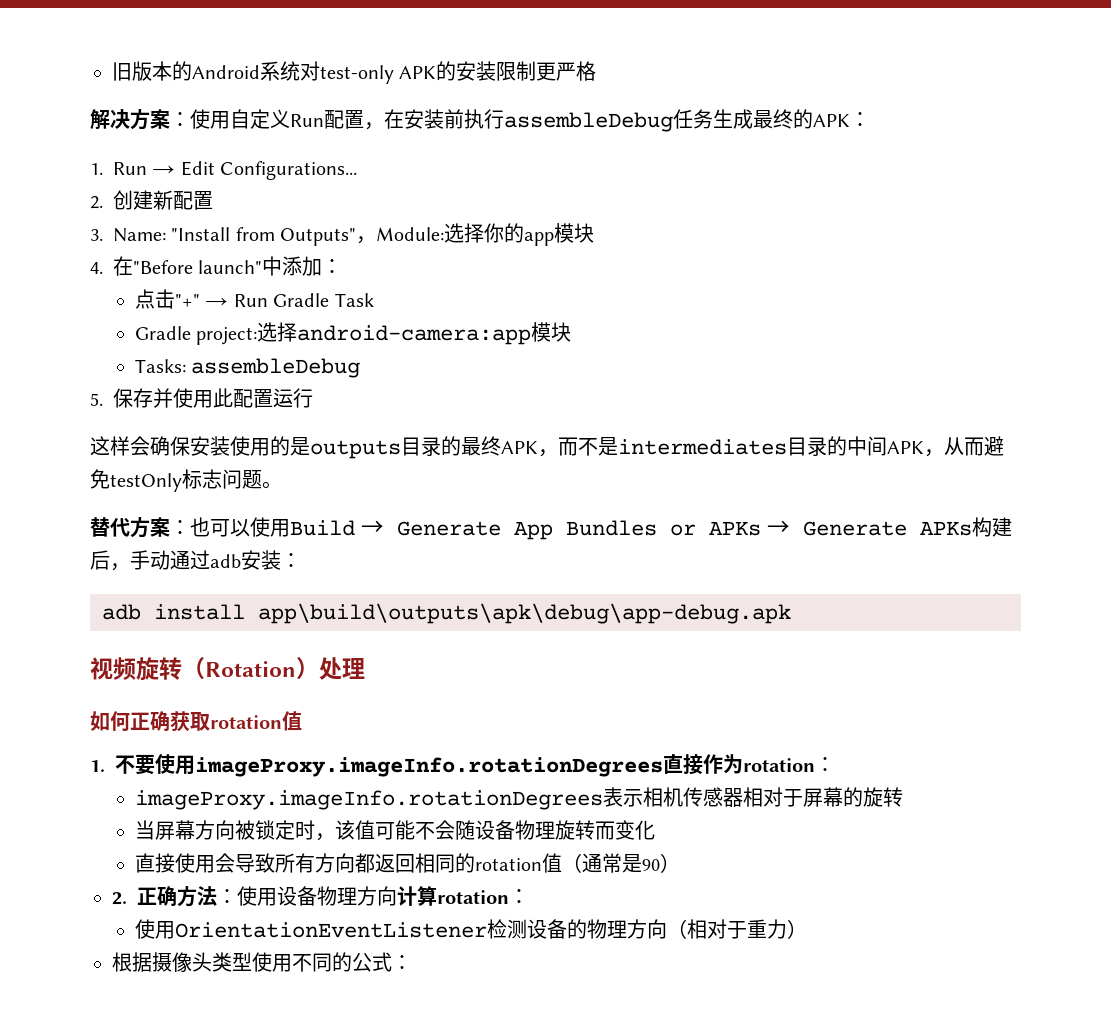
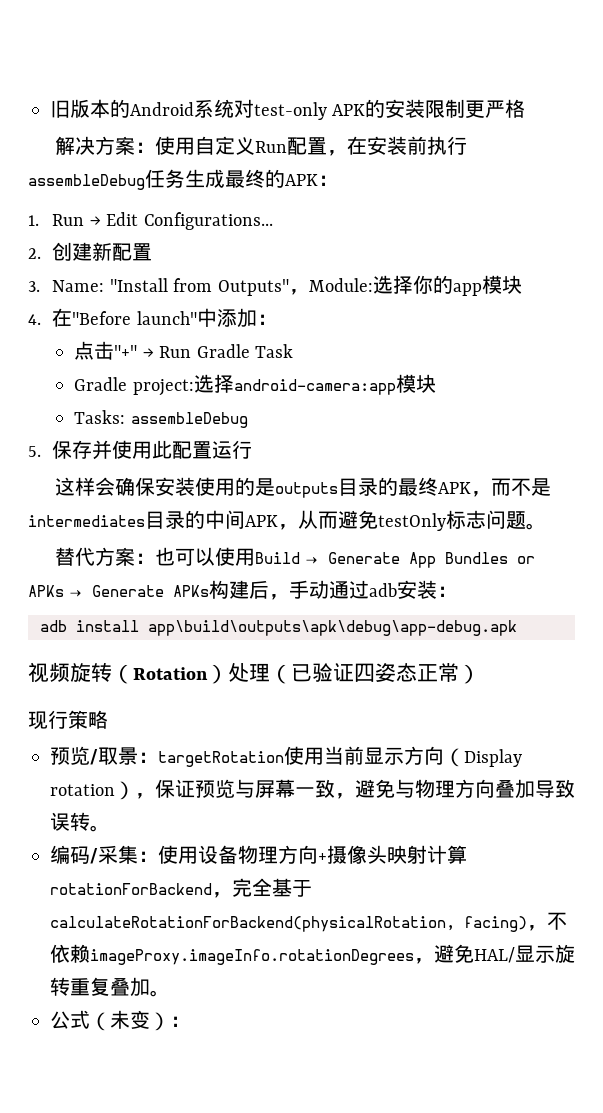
[90,711,302,732] [90,754,835,777] [135,787,904,810] [135,820,656,841] [135,853,681,873] [112,886,217,907] // 如何正确获取rotation值 // 1.不要使用imageProxy.imageInfo.rotationDegrees直接作为rotation： // imageProxy.imageInfo.rotationDegrees表示相机传感器相对于屏幕的旋转 // 当屏幕方向被锁定时，该值可能不会随设备物理旋转而变化 // 直接使用会导致所有方向都返回相同的rotation值（通常是90） // 2.正确方法 -> [270,663,480,684] [28,710,108,730] [50,746,522,767] [50,779,575,800] [50,812,110,832] [50,845,138,864] （已验证四姿态正常） // 现行策略 // 预览/取景：targetRotation使用当前显示方向（Display rotation），保证预览与屏幕一致，避免与物理方向叠加导致误转。 // 编码/采集
[397,886,529,906] [135,919,808,939] [112,952,392,972] 计算rotation： // 使用OrientationEventListener检测设备的物理方向（相对于重力） // 根据摄像头类型使用不同的公式 -> [318,845,467,864] [50,878,312,898] [50,912,567,932] [50,944,575,965] [50,977,170,997] [50,1010,170,1031] +摄像头映射计算rotationForBackend，完全基于calculateRotationForBackend(physicalRotation, facing)，不依赖imageProxy.imageInfo.rotationDegrees，避免HAL/显示旋转重复叠加。 // 公式（未变）

